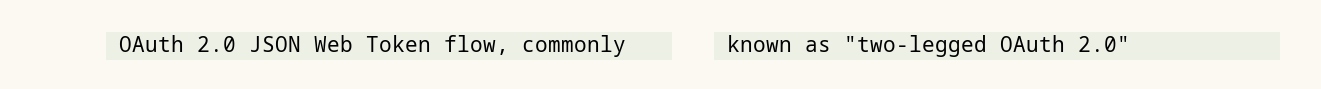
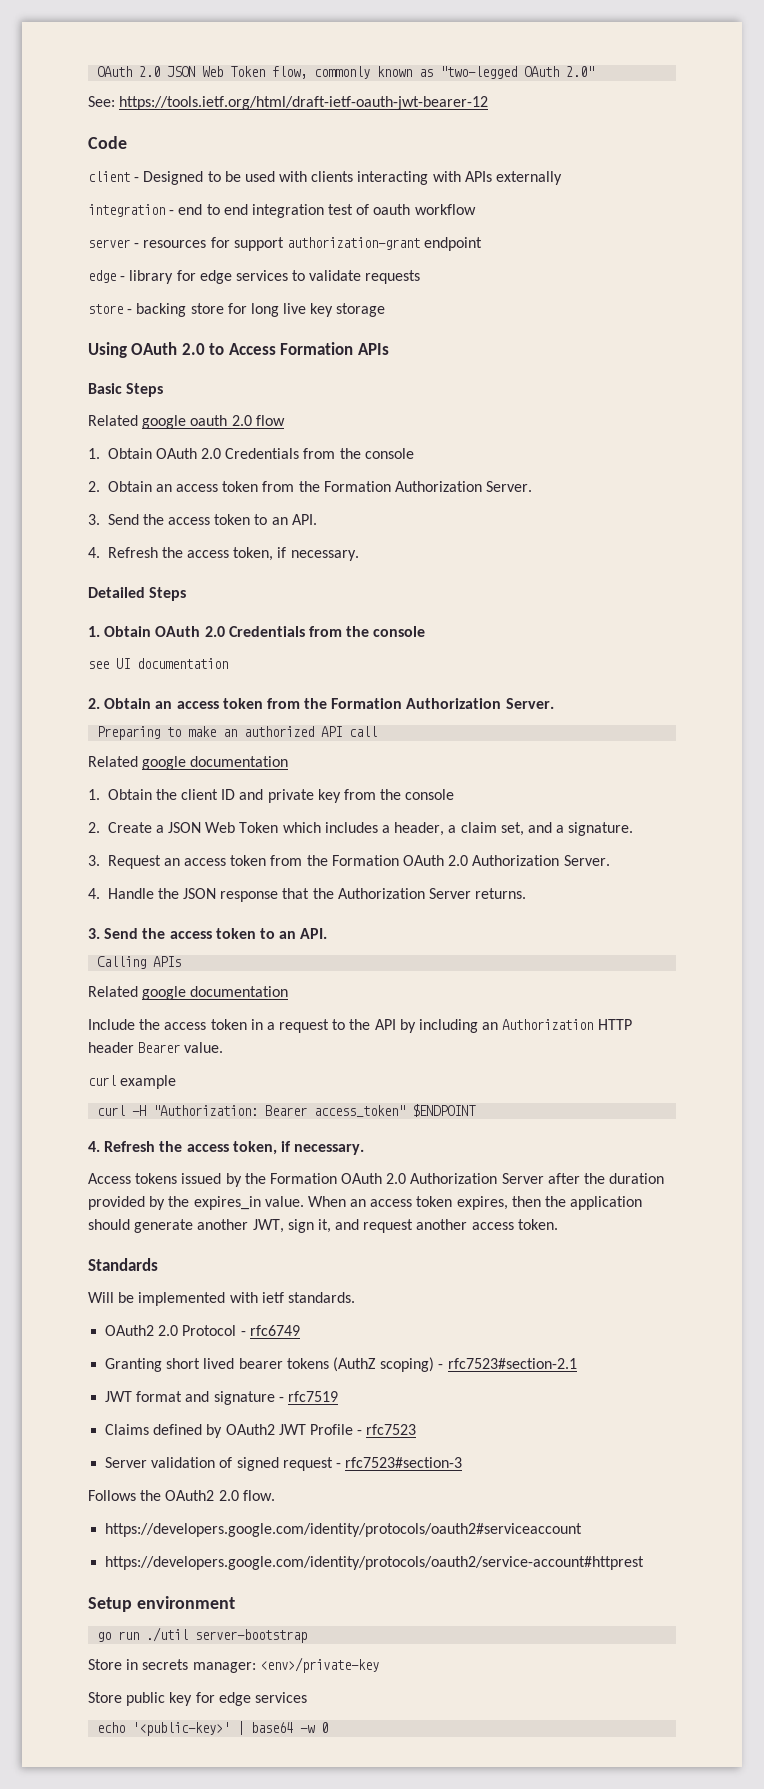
(1130, 44) none -> [88,96,489,110] [88,136,127,149] [88,171,563,185] [88,204,476,218] [88,237,483,251] [88,270,421,284] [88,303,386,317] [88,342,389,358] [88,383,164,397] [88,415,285,429] [88,448,414,459] [88,481,533,492] [88,514,317,525] [88,547,359,561] [88,587,187,601] [88,626,426,637] [88,658,228,669] [88,698,554,709] [97,726,378,740] [88,756,289,770] [88,789,455,803] [88,822,634,836] [88,855,610,869] [88,888,527,902] [88,928,328,939] [97,956,182,969] [88,986,289,1000] [88,1019,632,1033] [88,1042,224,1053] [88,1075,177,1089] [97,1104,477,1117] [88,1141,365,1155] [88,1173,665,1187] [88,1196,643,1210] [88,1219,558,1233] [88,1258,158,1271] [88,1292,355,1306] [105,1325,300,1336] [105,1357,577,1372] [105,1391,338,1405] [105,1424,417,1438] [105,1457,463,1471] [88,1490,275,1501] [105,1523,583,1537] [105,1556,645,1570] [88,1596,235,1612] [97,1627,308,1643] [88,1657,379,1673] [88,1692,307,1706] [97,1721,329,1736] // See: https://tools.ietf.org/html/draft-ietf-oauth-jwt-bearer-12 // Code // client - Designed to be used with clients interacting with APIs externally // integration - end to end integration test of oauth workflow // server - resources for support authorization-grant endpoint // edge - library for edge services to validate requests // store - backing store for long live key storage // Using OAuth 2.0 to Access Formation APIs // Basic Steps // Related google oauth 2.0 flow // 1. Obtain OAuth 2.0 Credentials from the console // 2. Obtain an access token from the Formation Authorization Server. // 3. Send the access token to an API. // 4. Refresh the access token, if necessary. // Detailed Steps // 1. Obtain OAuth 2.0 Credentials from the console // see UI documentation // 2. Obtain an access token from the Formation Authorization Server. // Preparing to make an authorized API call // Related google documentation // 1. Obtain the client ID and private key from the console // 2. Create a JSON Web Token which includes a header, a claim set, and a signature. // 3. Request an access token from the Formation OAuth 2.0 Authorization Server. // 4. Handle the JSON response that the Authorization Server returns. // 3. Send the access token to an API. // Calling APIs // Related google documentation // Include the access token in a request to the API by including an Authorization HTTP header Bearer value. // curl example // curl -H "Authorization: Bearer access_token" $ENDPOINT // 4. Refresh the access token, if necessary. // Access tokens issued by the Formation OAuth 2.0 Authorization Server after the duration provided by the expires_in value. When an access token expires, then the application should generate another JWT, sign it, and request another access token. // Standards // Will be implemented with ietf standards. // OAuth2 2.0 Protocol - rfc6749 // Granting short lived bearer tokens (AuthZ scoping) - rfc7523#section-2.1 // JWT format and signature - rfc7519 // Claims defined by OAuth2 JWT Profile - rfc7523 // Server validation of signed request - rfc7523#section-3 // Follows the OAuth2 2.0 flow. // https://developers.google.com/identity/protocols/oauth2#serviceaccount // https://developers.google.com/identity/protocols/oauth2/service-account#httprest // Setup environment // go run ./util server-bootstrap // Store in secrets manager: <env>/private-key // Store public key for edge services // echo '<public-key>' | base64 -w 0

